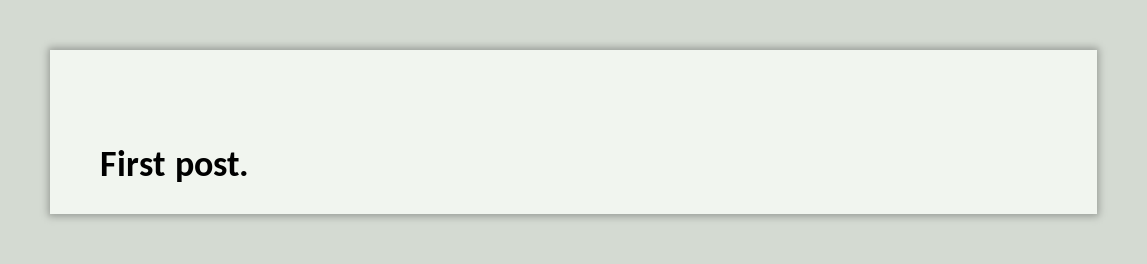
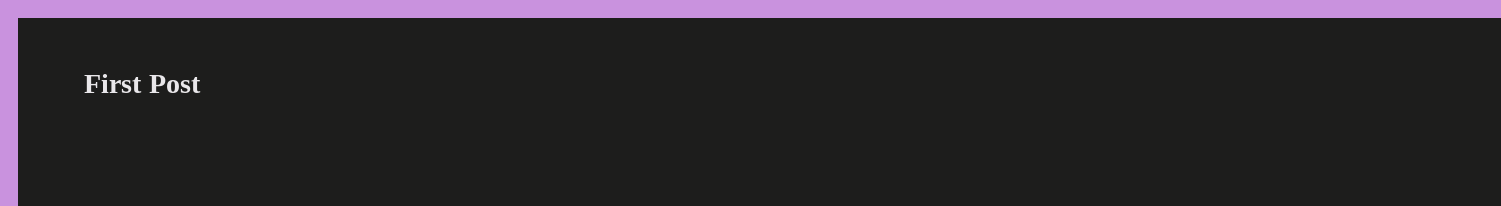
[174,152,249,182] post. -> [148,75,201,93] Post

